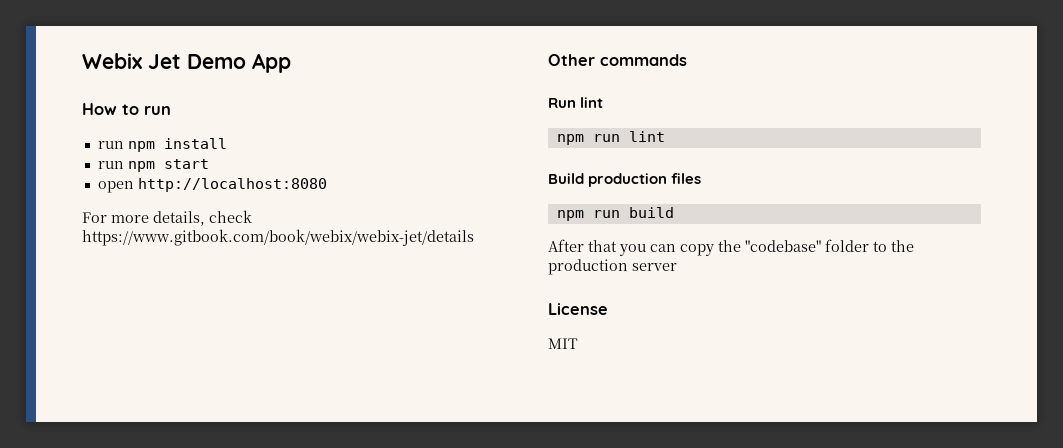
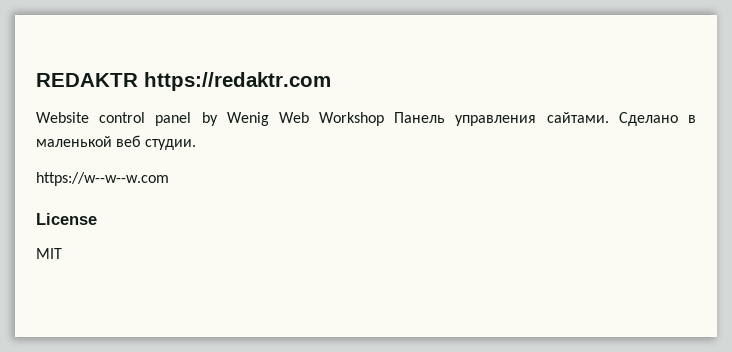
[82,53,291,73] [82,103,171,115] [97,138,227,152] [97,159,209,172] [97,178,327,193] [82,210,252,226] [82,229,474,246] [548,54,687,66] [548,97,604,108] [556,131,665,145] [548,173,702,187] [556,207,674,221] [548,239,914,256] [548,259,677,275] Webix Jet Demo App // How to run // run npm install // run npm start // open http://localhost:8080 // For more details, check https://www.gitbook.com/book/webix/webix-jet/details // Other commands // Run lint // npm run lint // Build production files // npm run build // After that you can copy the "codebase" folder to the production server -> [36,72,331,91] [36,112,696,126] [36,135,197,150] [36,172,169,186] REDAKTR https://redaktr.com // Website control panel by Wenig Web Workshop Панель управления сайтами. Сделано в маленькой веб студии. // https://w--w--w.com

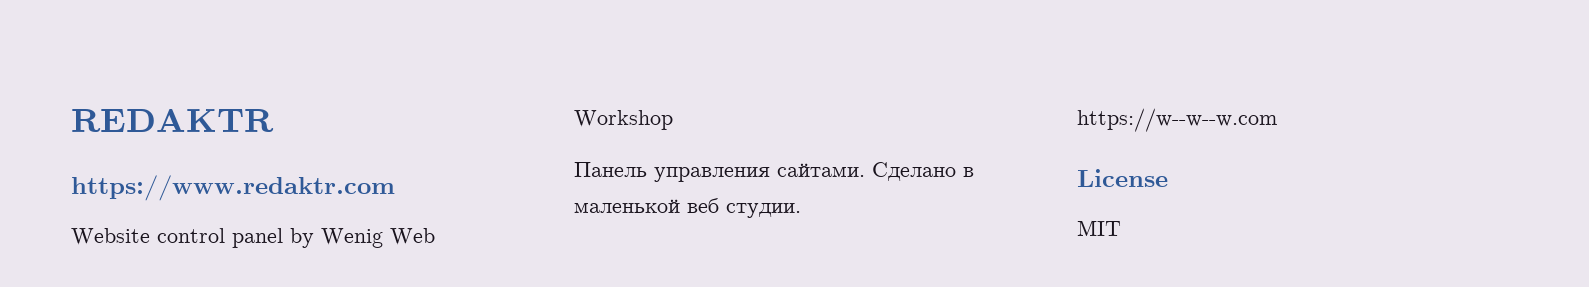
[144,72,331,91] https://redaktr.com -> [71,175,395,201] // https://www.redaktr.com
(385, 119) none -> (673, 120) //

